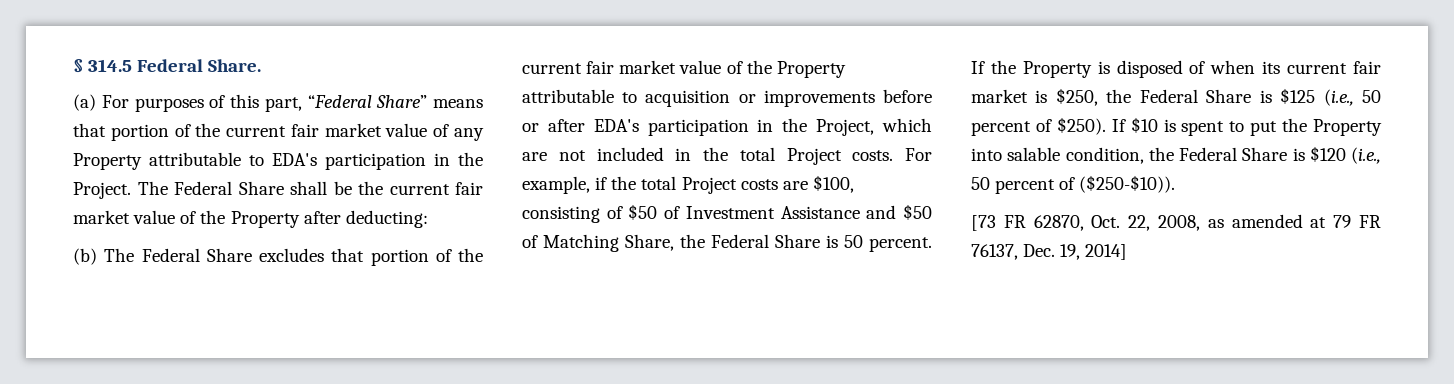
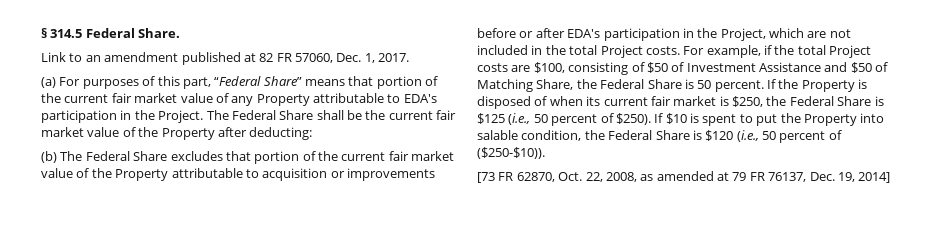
(262, 65) none -> [41,52,410,65] // Link to an amendment published at 82 FR 57060, Dec. 1, 2017.

